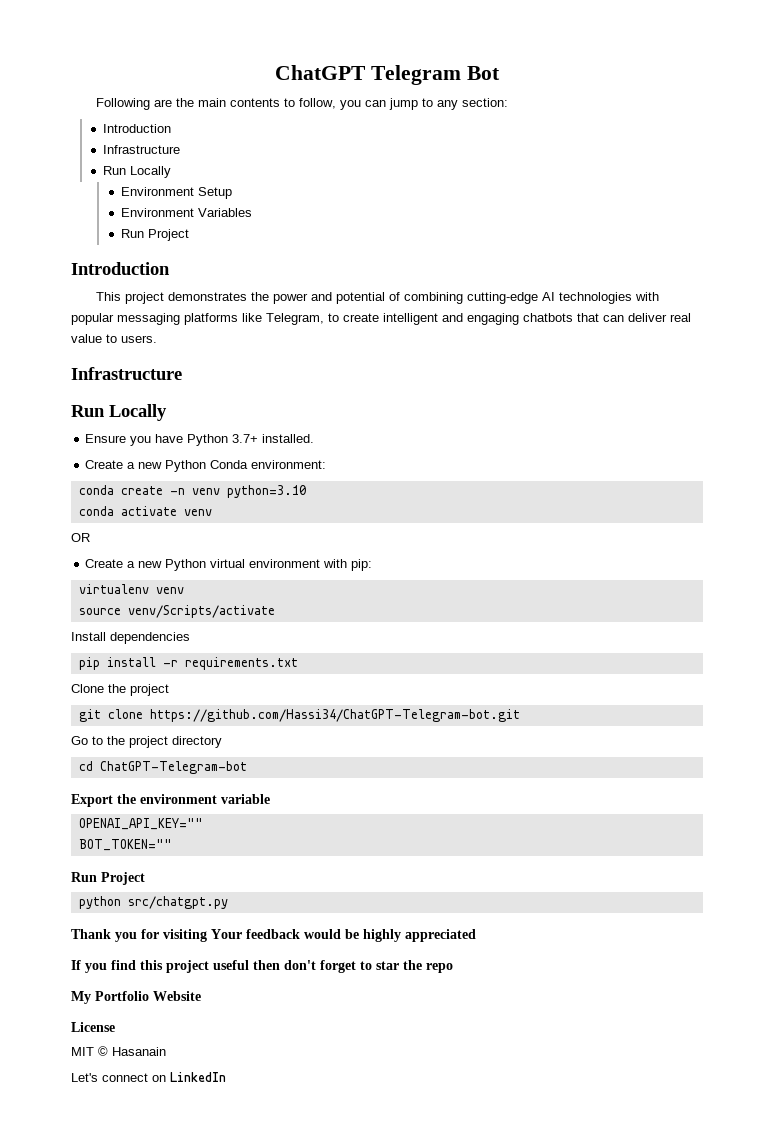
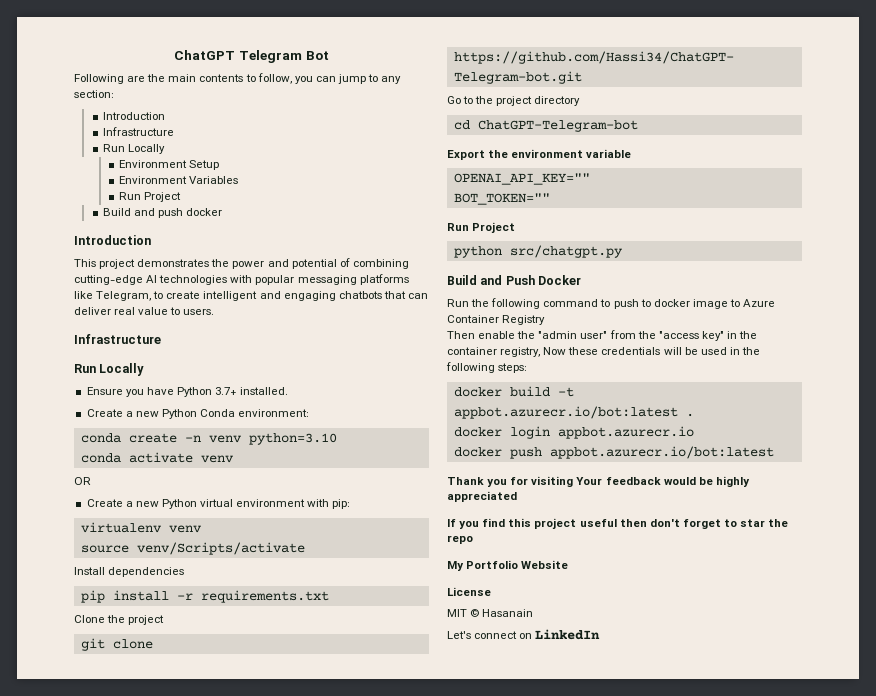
(189, 235) none -> [102,208,223,218] // Build and push docker
(228, 902) none -> [447,275,582,285] [447,298,776,309] [447,315,546,325] [447,330,758,341] [447,347,760,357] [446,362,528,373] [453,386,574,397] [453,406,694,419] [453,426,694,439] [453,446,774,459] // Build and Push Docker // Run the following command to push to docker image to Azure Container Registry // Then enable the "admin user" from the "access key" in the container registry, Now these credentials will be used in the following steps: // docker build -t appbot.azurecr.io/bot:latest . // docker login appbot.azurecr.io // docker push appbot.azurecr.io/bot:latest

